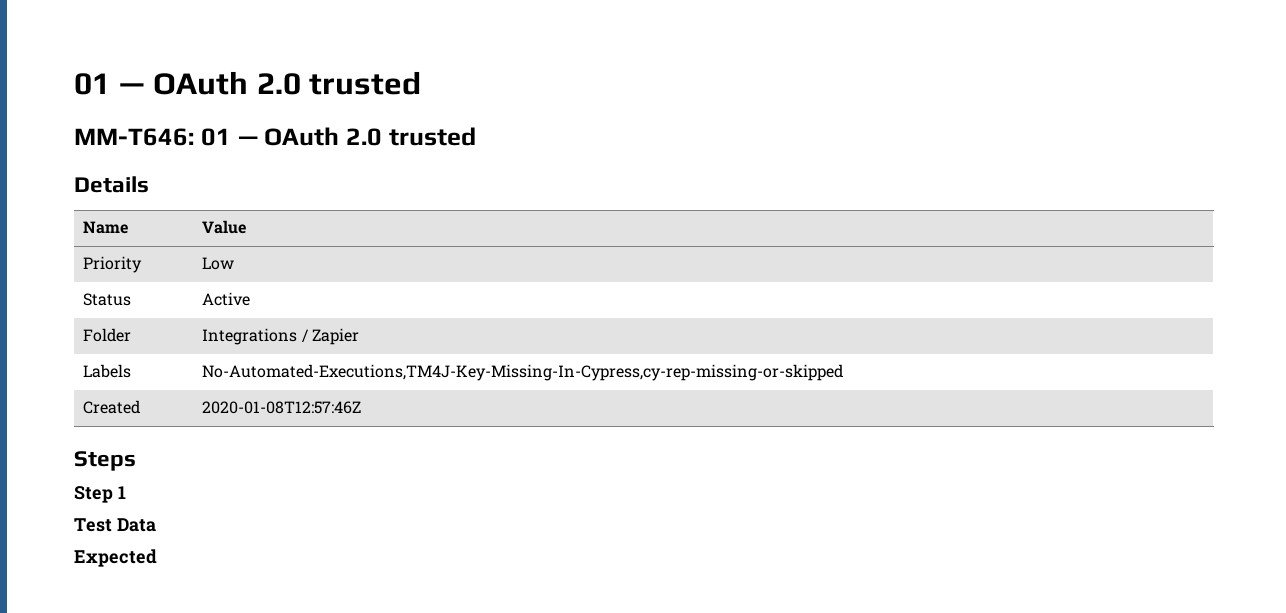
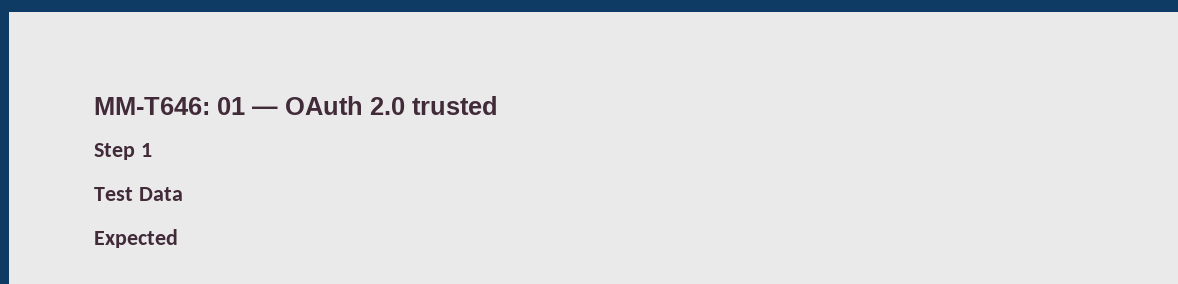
[74,71,422,95] 01 — OAuth 2.0 trusted // -> (94, 106) none
[74,176,149,193] [83,221,129,234] [202,220,247,234] [83,256,143,273] [202,257,235,270] [83,293,132,306] [202,292,251,306] [83,328,132,342] [202,328,359,345] [83,364,132,378] [202,364,844,381] [83,400,141,414] [202,401,362,414] [74,451,136,471] // Details // Name | Value // Priority | Low // Status | Active // Folder | Integrations / Zapier // Labels | No-Automated-Executions,TM4J-Key-Missing-In-Cypress,cy-rep-missing-or-skipped // Created | 2020-01-08T12:57:46Z // Steps -> (498, 105) none

